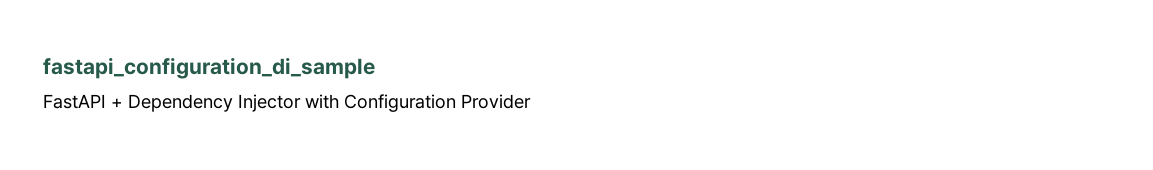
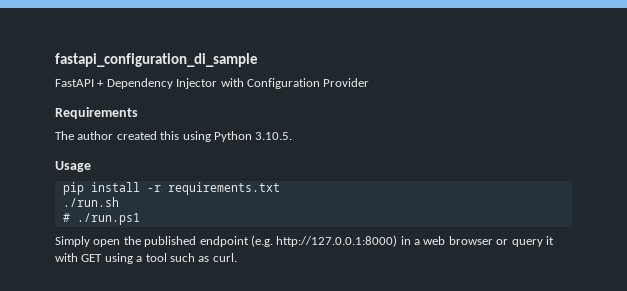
(531, 101) none -> [55,107,138,119] [55,131,293,142] [55,161,91,172] [62,182,280,195] [62,197,119,207] [62,213,140,225] [55,235,554,247] [55,253,237,264] // Requirements // The author created this using Python 3.10.5. // Usage // pip install -r requirements.txt // ./run.sh // # ./run.ps1 // Simply open the published endpoint (e.g. http://127.0.0.1:8000) in a web browser or query it with GET using a tool such as curl.

